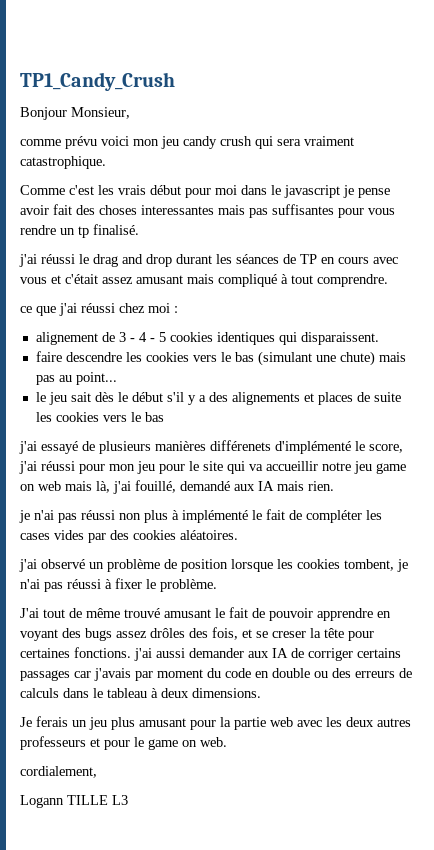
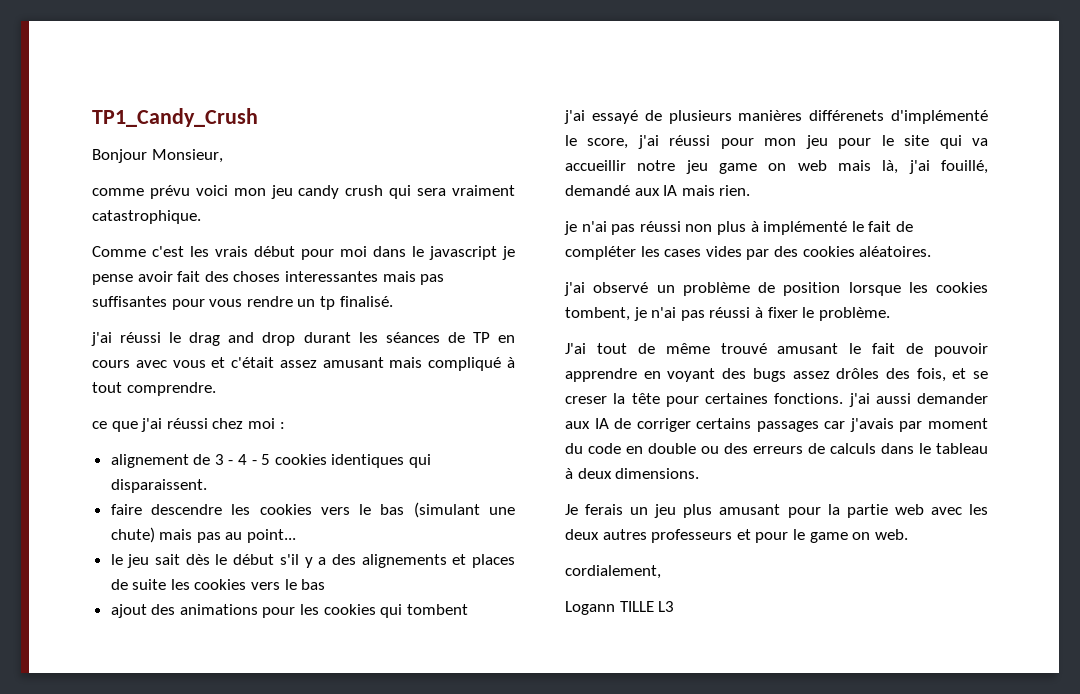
(164, 417) none -> [110,604,468,618] // ajout des animations pour les cookies qui tombent

